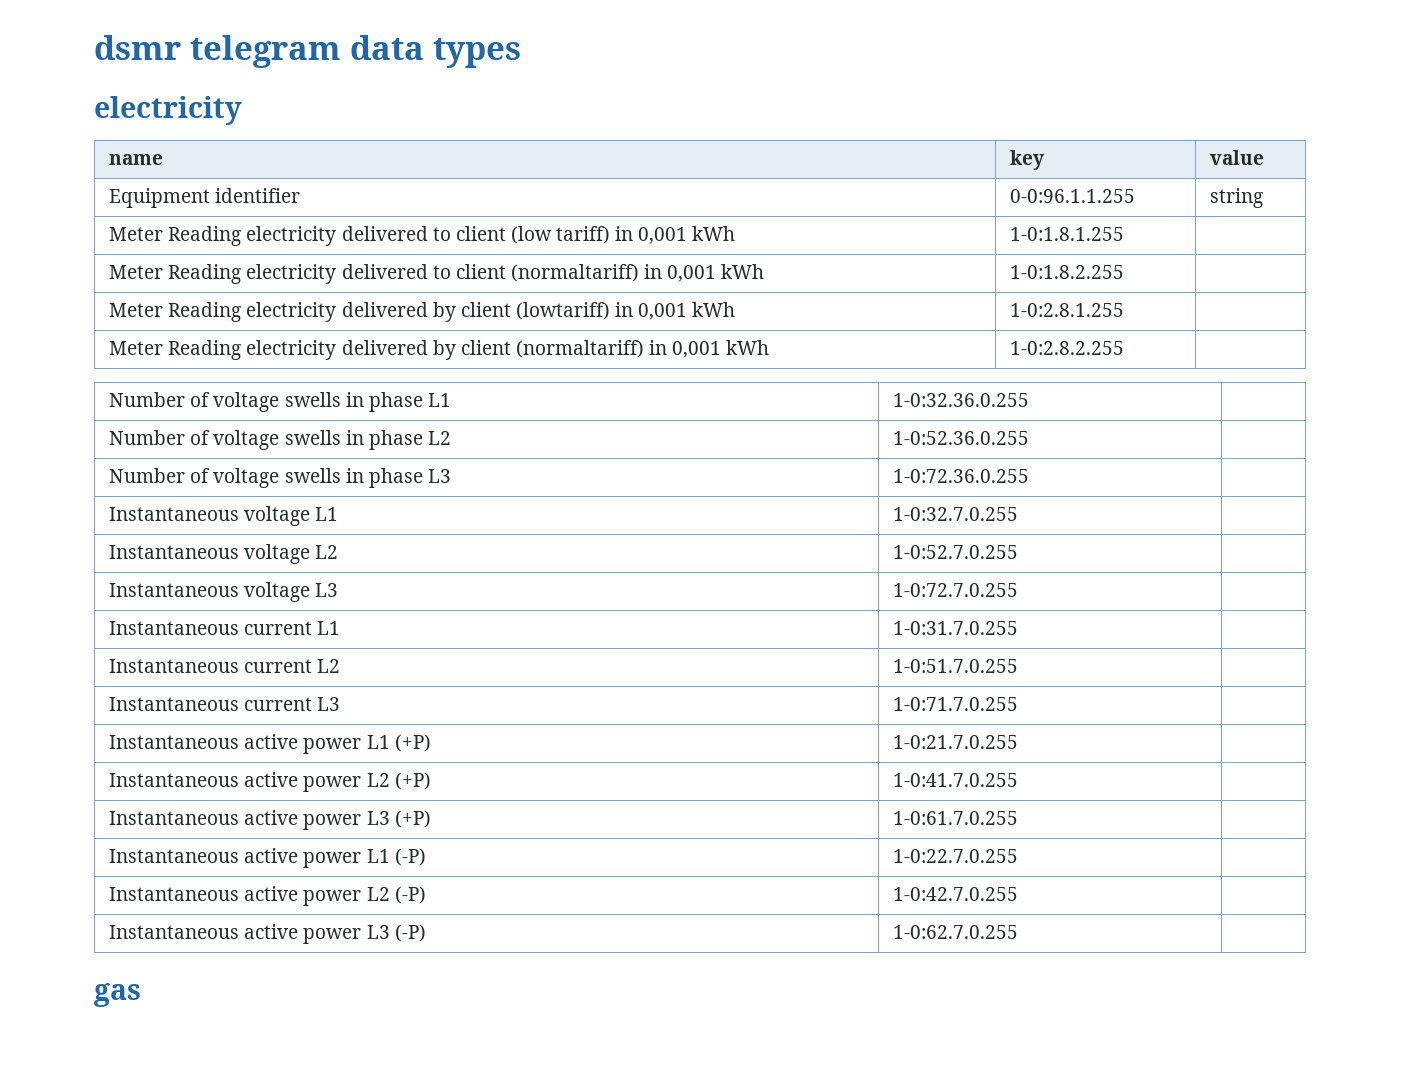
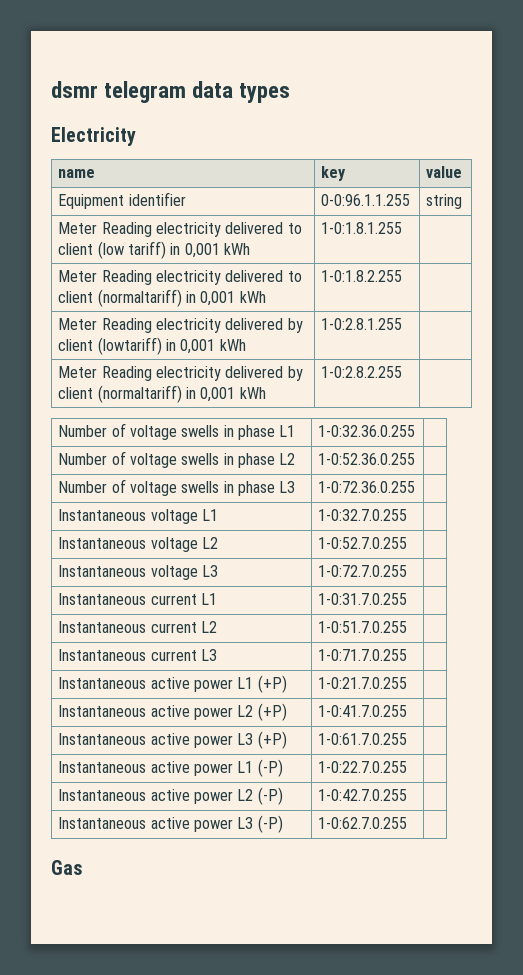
[94,96,242,125] electricity -> [51,127,136,146] Electricity
[94,983,141,1007] gas -> [51,860,83,875] Gas

